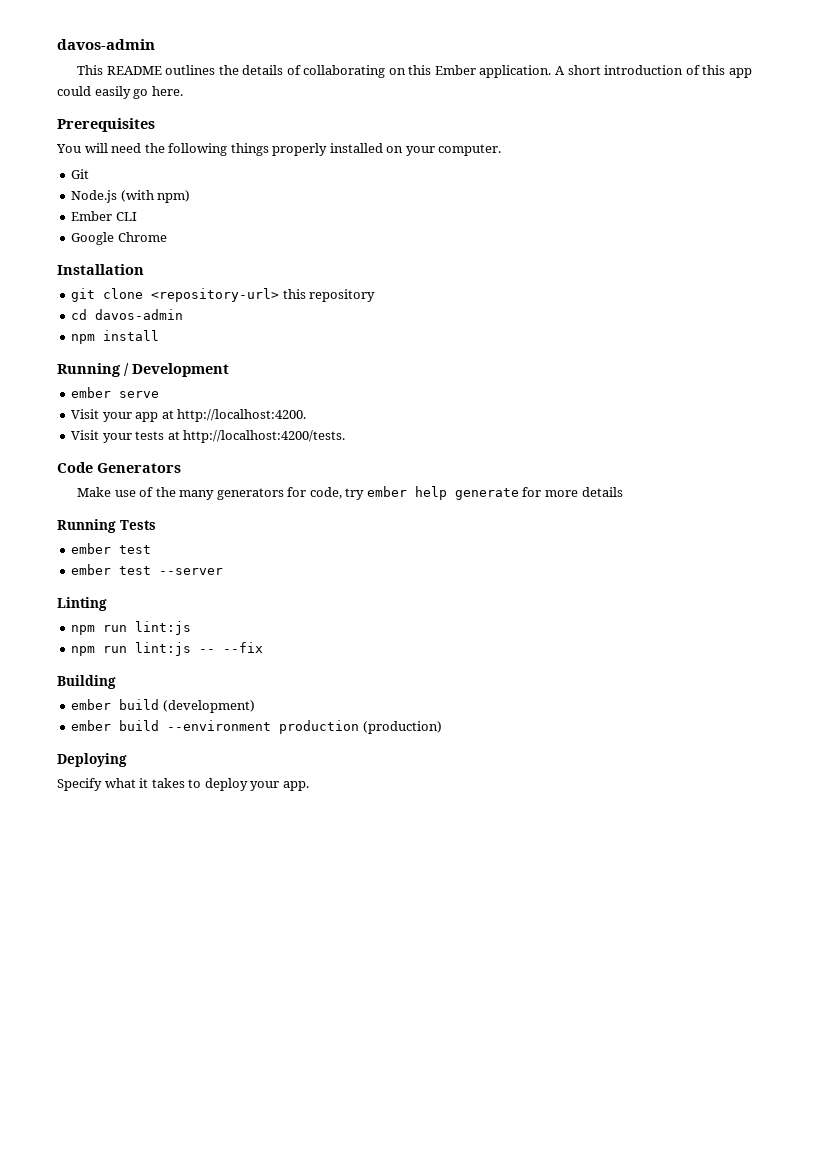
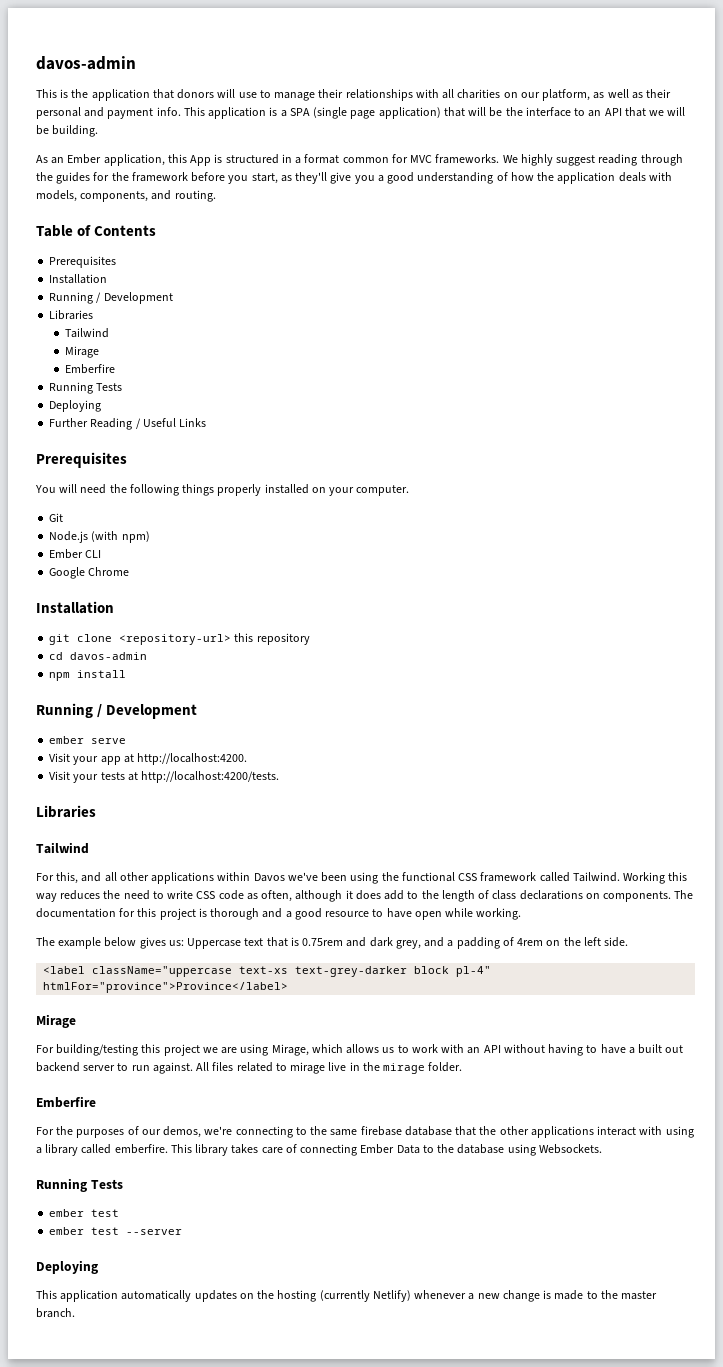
[106,65,752,78] [57,86,183,99] README outlines the details of collaborating on this Ember application. A short introduction of this app could easily go here. -> [60,89,672,101] [36,107,686,119] [36,125,99,137] [36,154,683,166] [36,172,672,184] [36,190,216,202] [36,225,157,237] [49,256,117,268] [49,274,108,284] [49,292,173,304] [49,310,94,320] [65,328,110,338] [65,346,100,358] [65,364,116,374] [49,382,123,394] [49,400,102,412] [49,418,207,430] is the application that donors will use to manage their relationships with all charities on our platform, as well as their personal and payment info. This application is a SPA (single page application) that will be the interface to an API that we will be building. // As an Ember application, this App is structured in a format common for MVC frameworks. We highly suggest reading through the guides for the framework before you start, as they'll give you a good understanding of how the application deals with models, components, and routing. // Table of Contents // Prerequisites // Installation // Running / Development // Libraries // Tailwind // Mirage // Emberfire // Running Tests // Deploying // Further Reading / Useful Links
[57,462,181,473] [77,486,623,500] Code Generators // Make use of the many generators for code, try ember help generate for more details -> [36,805,96,818] [36,842,89,854] [36,872,688,884] [36,890,694,902] [36,908,522,920] [36,937,629,949] [43,966,492,977] [43,982,289,993] [36,1014,76,1028] [36,1044,684,1056] [36,1062,463,1074] [36,1096,96,1108] [36,1126,694,1138] [36,1144,602,1156] Libraries // Tailwind // For this, and all other applications within Davos we've been using the functional CSS framework called Tailwind. Working this way reduces the need to write CSS code as often, although it does add to the length of class declarations on components. The documentation for this project is thorough and a good resource to have open while working. // The example below gives us: Uppercase text that is 0.75rem and dark grey, and a padding of 4rem on the left side. // <label className="uppercase text-xs text-grey-darker block pl-4" htmlFor="province">Province</label> // Mirage // For building/testing this project we are using Mirage, which allows us to work with an API without having to have a built out backend server to run against. All files related to mirage live in the mirage folder. // Emberfire // For the purposes of our demos, we're connecting to the same firebase database that the other applications interact with using a library called emberfire. This library takes care of connecting Ember Data to the database using Websockets.
[57,597,107,611] [71,621,192,635] [71,642,264,656] [57,675,116,689] [71,699,255,713] [71,720,442,734] [57,753,127,767] [57,778,309,791] Linting // npm run lint:js // npm run lint:js -- --fix // Building // ember build (development) // ember build --environment production (production) // Deploying // Specify what it takes to deploy your app. -> [36,1260,98,1274] [36,1290,658,1302] [36,1308,75,1318] Deploying // This application automatically updates on the hosting (currently Netlify) whenever a new change is made to the master branch.

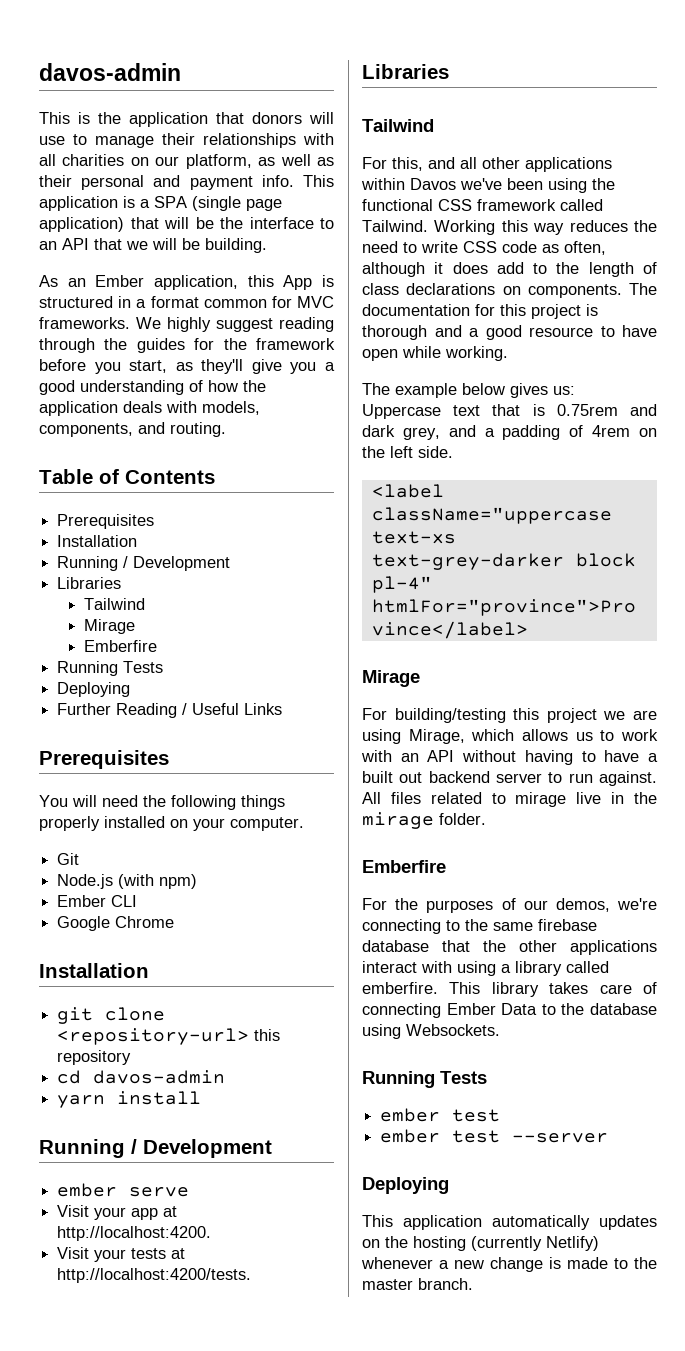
[49,672,71,681] npm -> [57,1095,106,1108] yarn

